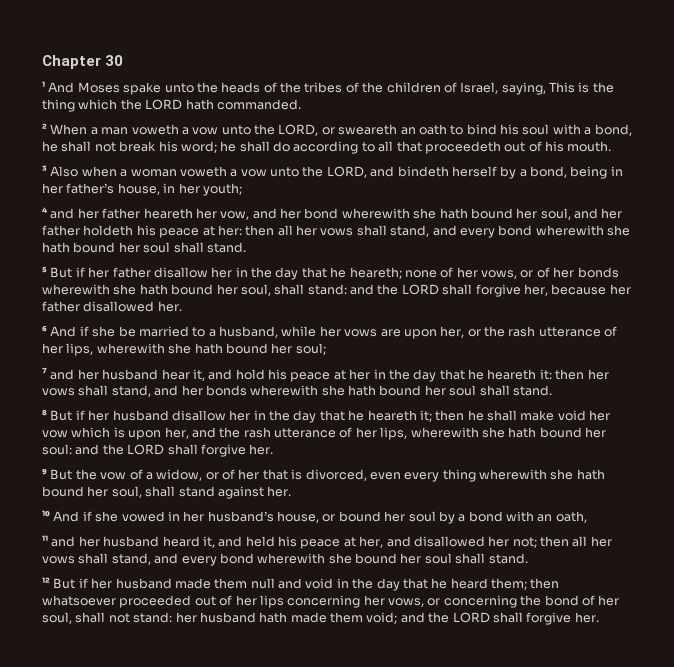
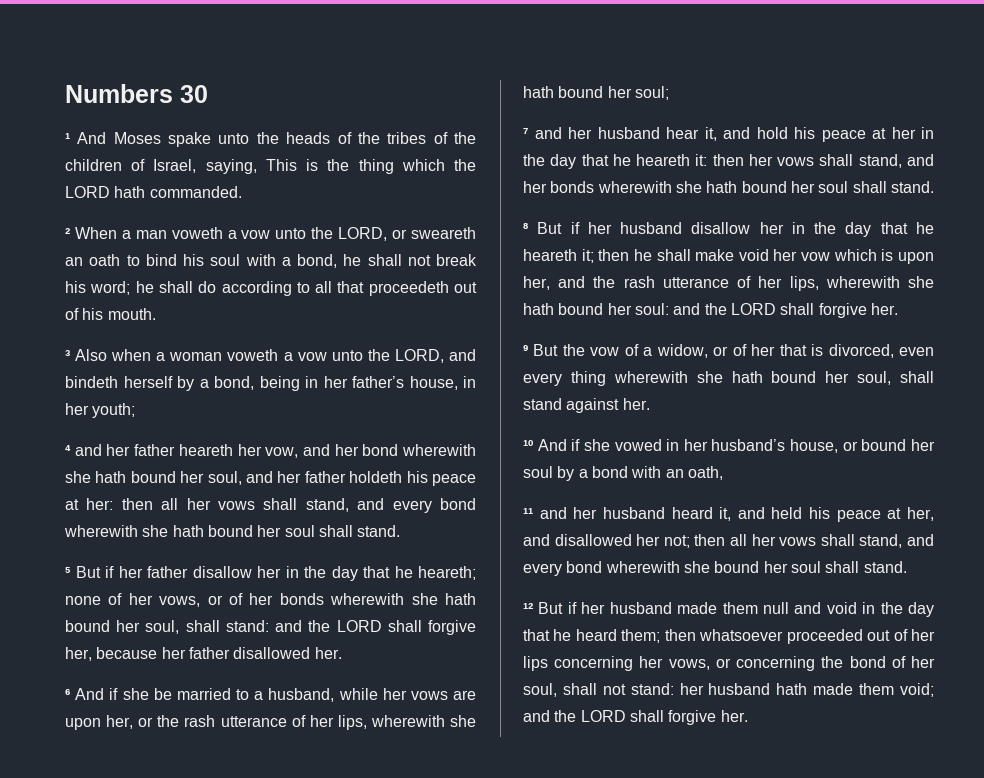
[42,55,101,69] Chapter -> [65,84,173,103] Numbers

